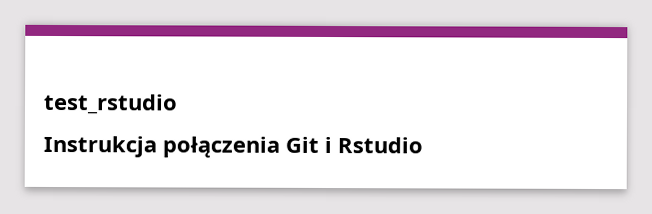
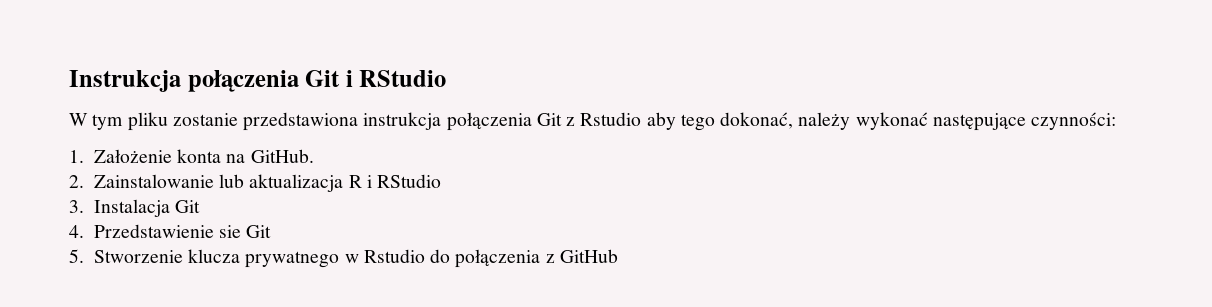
[43,93,178,115] test_rstudio // -> (69, 81) none
[337,137,423,154] Rstudio -> [359,70,447,87] [69,112,1117,131] [69,149,314,163] [69,174,442,192] [69,199,201,217] [69,224,272,238] [69,249,618,268] RStudio // W tym pliku zostanie przedstawiona instrukcja połączenia Git z Rstudio aby tego dokonać, należy wykonać następujące czynności: // 1. Założenie konta na GitHub. // 2. Zainstalowanie lub aktualizacja R i RStudio // 3. Instalacja Git // 4. Przedstawienie sie Git // 5. Stworzenie klucza prywatnego w Rstudio do połączenia z GitHub

